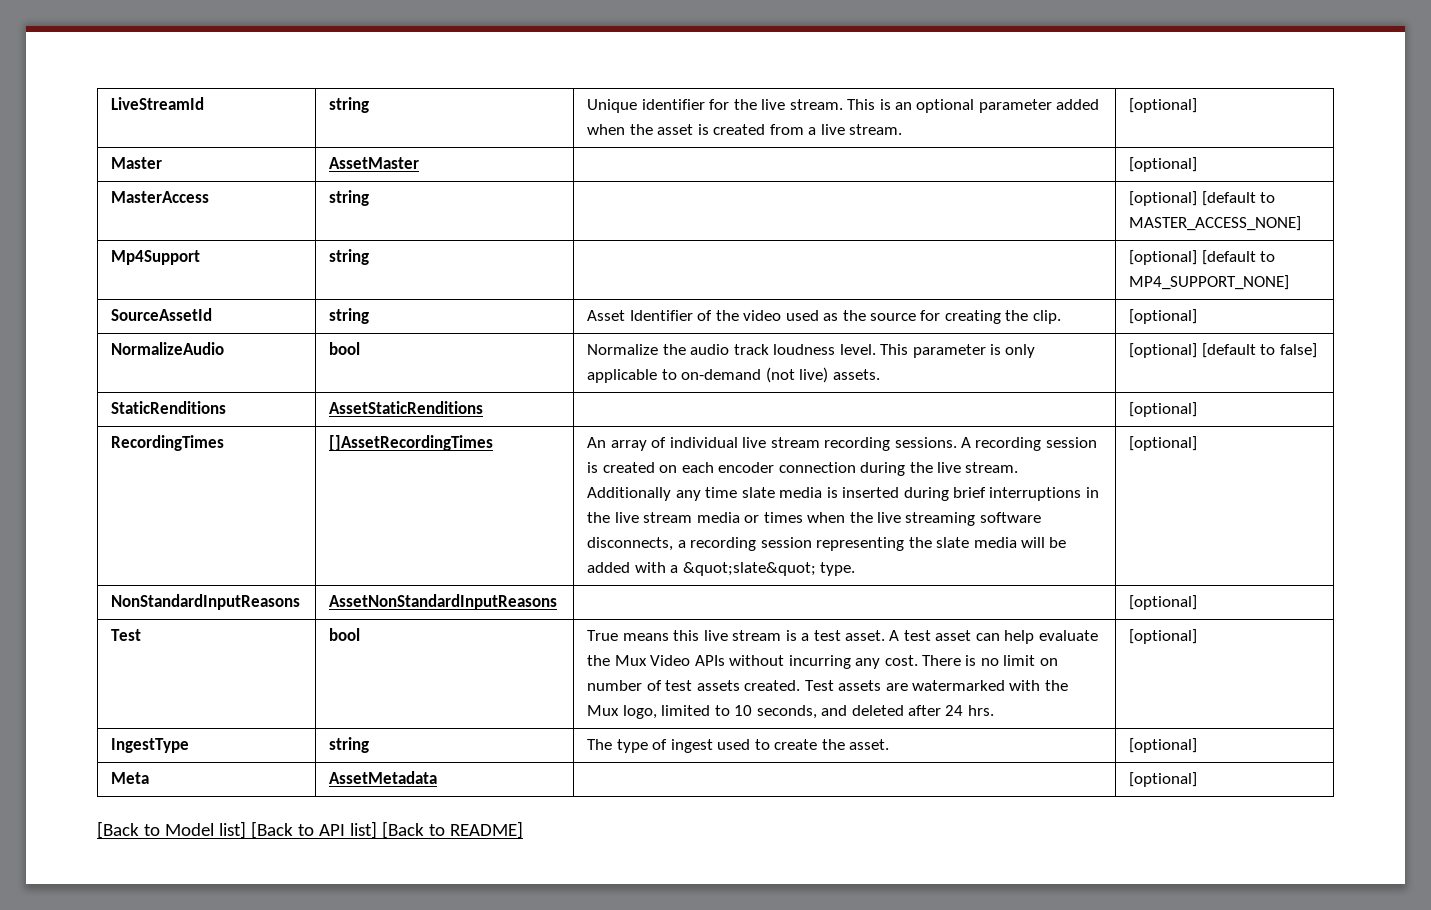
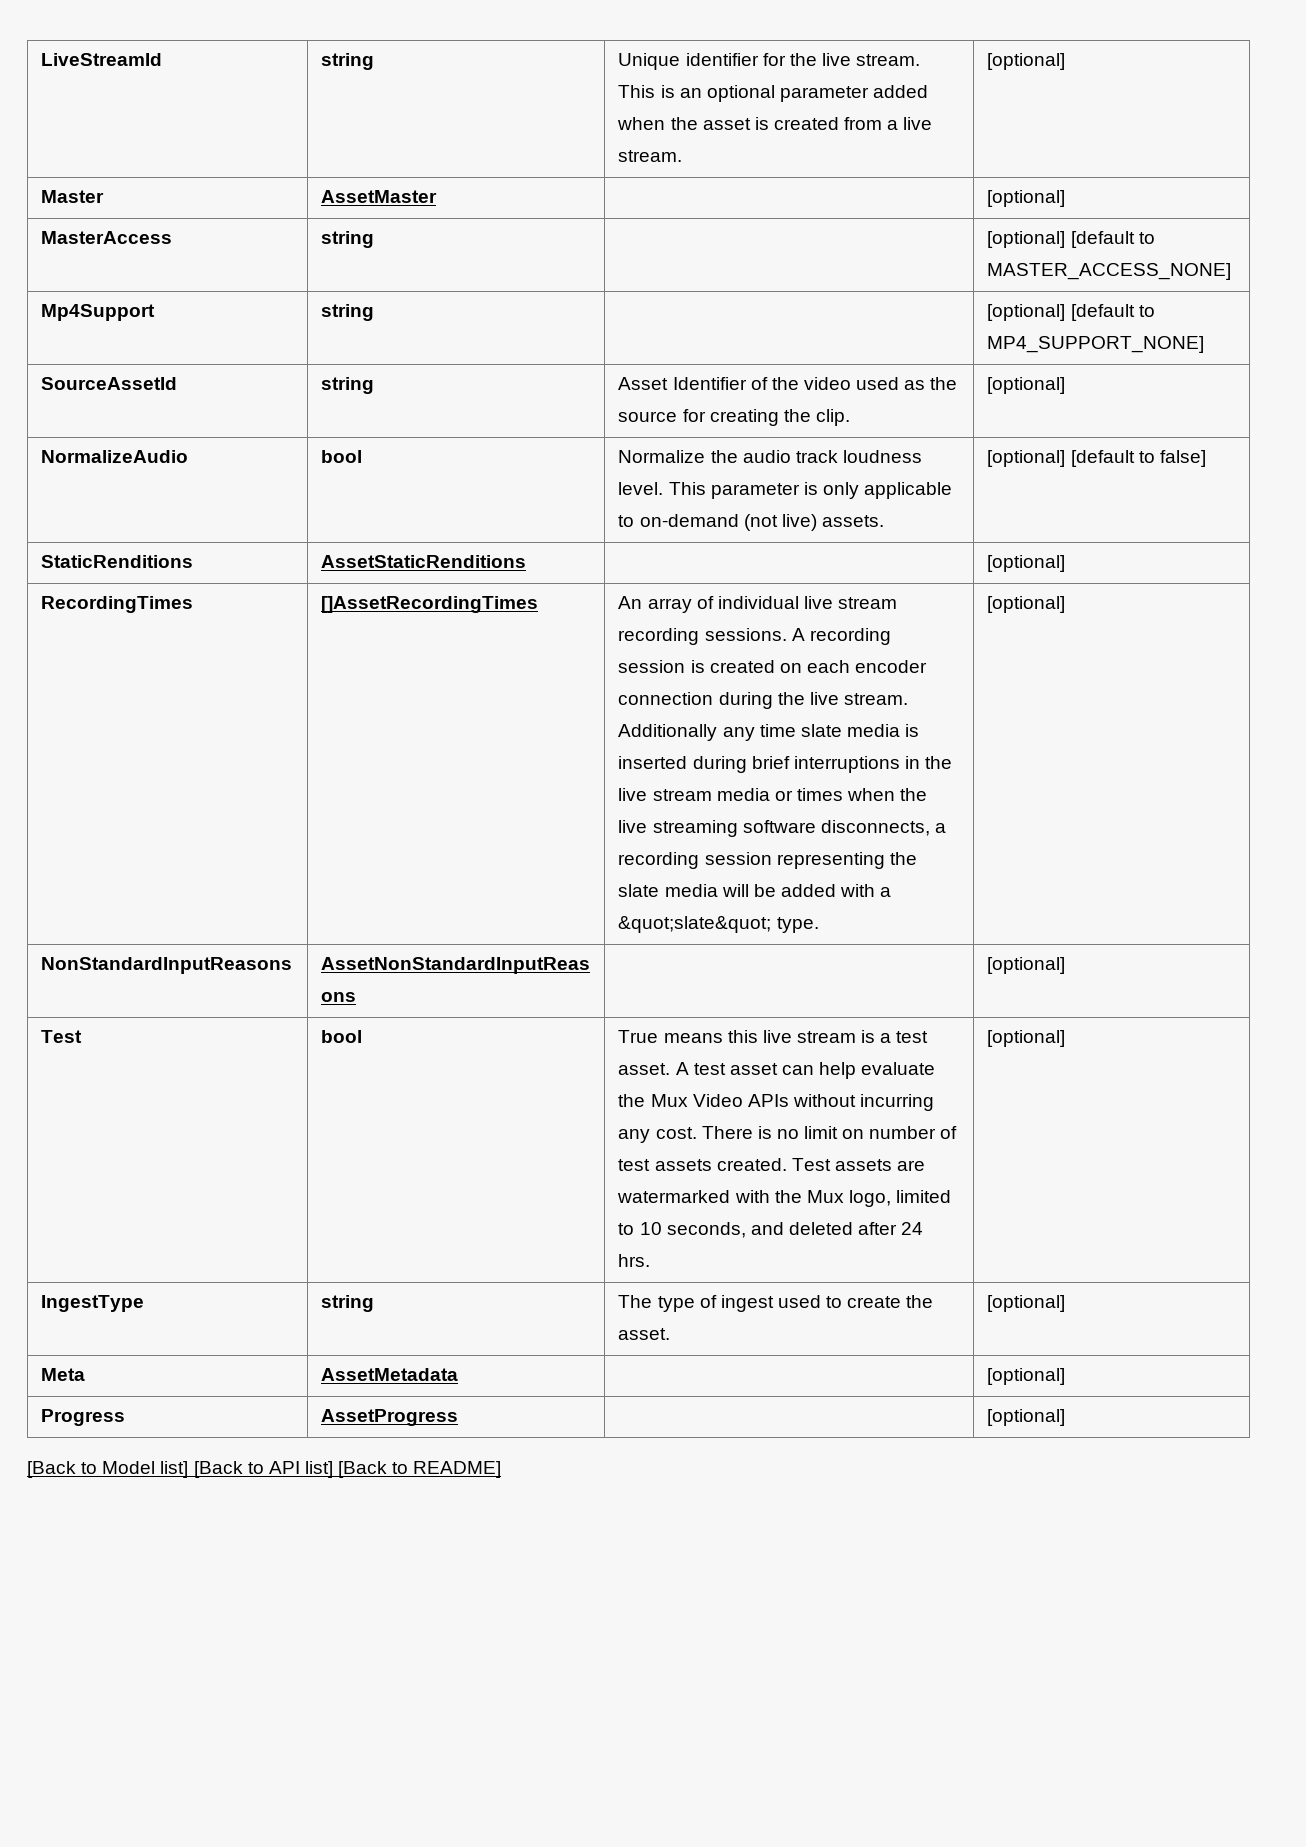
(1198, 779) none -> [41,1409,126,1426] [321,1409,459,1426] [987,1409,1066,1426] // Progress | AssetProgress | | [optional]

